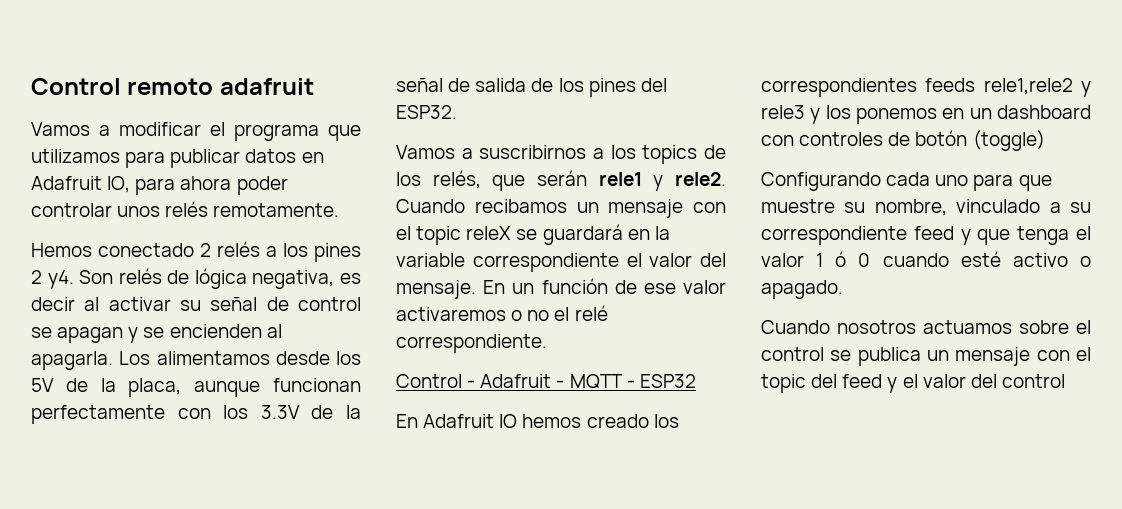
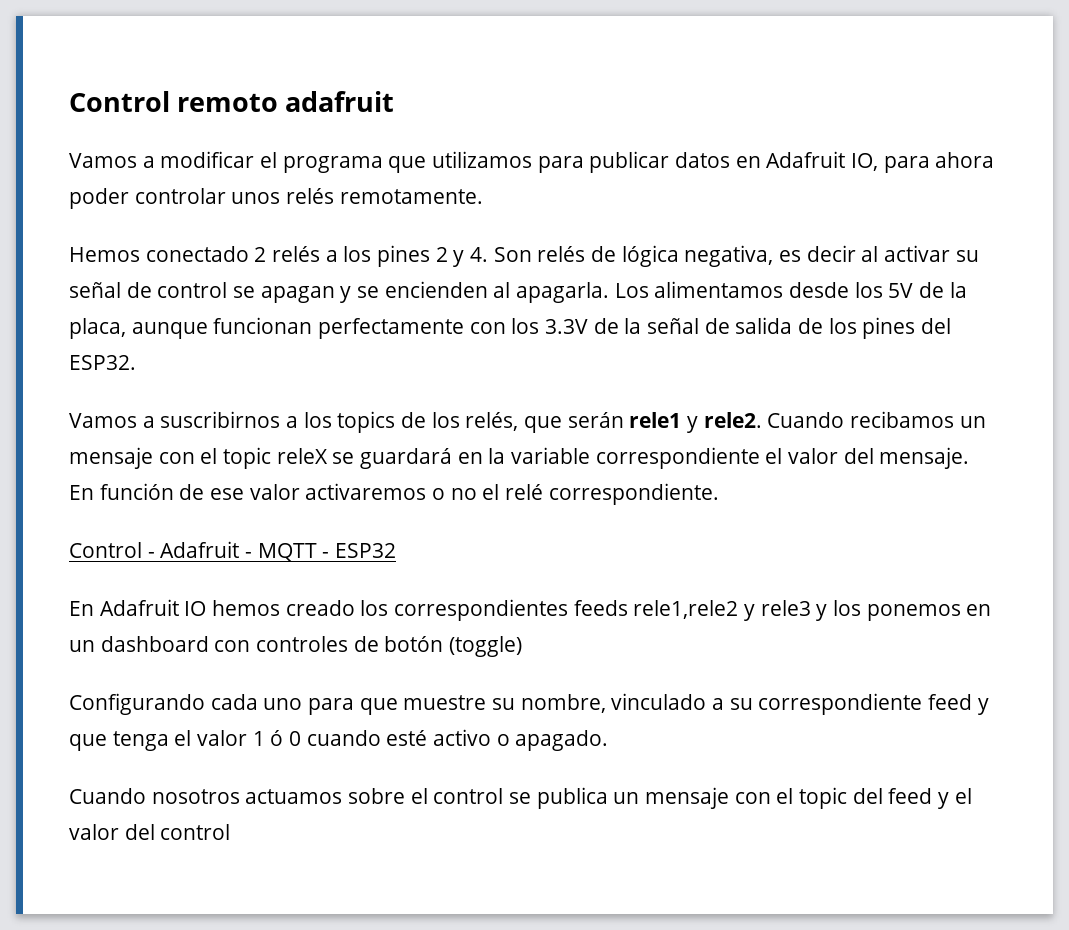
[47,270,74,289] y4. -> [453,247,489,267] y 4.
[512,283,535,294] un -> (94, 492) none

